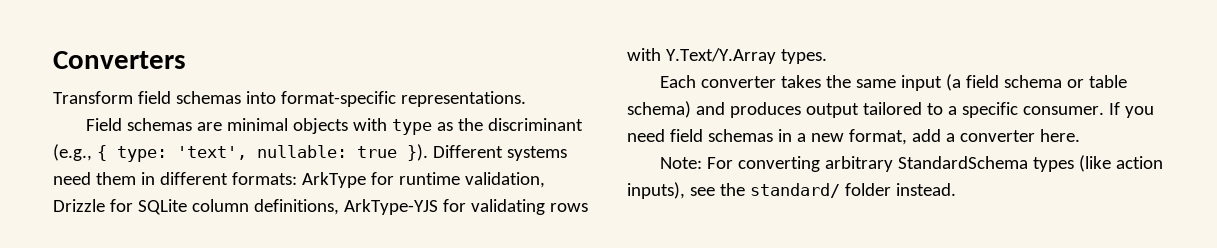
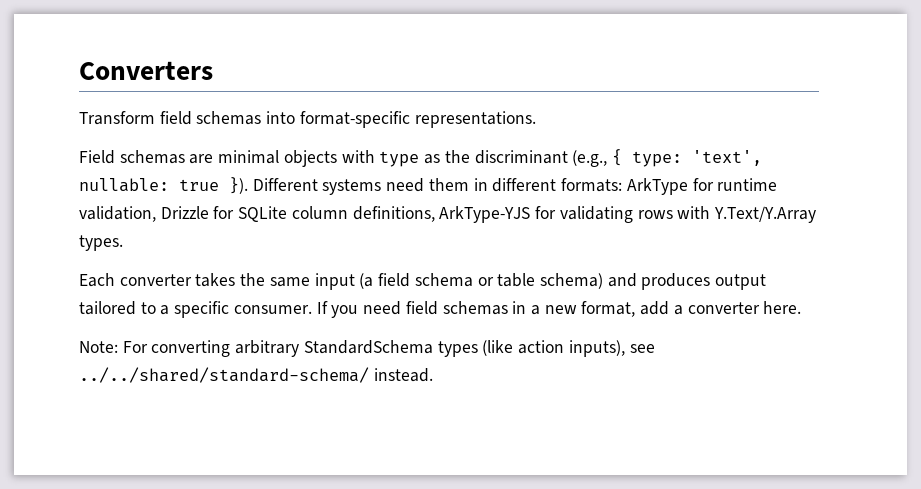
[719,183,891,198] the standard/ folder -> [79,367,369,383] ../../shared/standard-schema/

